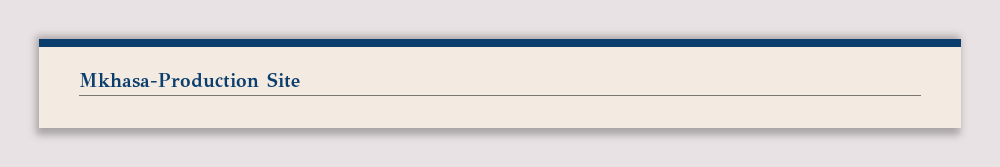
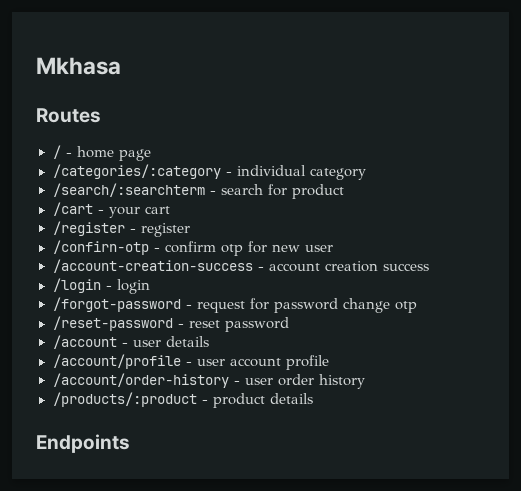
[79,72,300,88] Mkhasa-Production Site -> [36,57,121,75] [36,108,101,123] [52,145,151,161] [52,164,366,180] [52,183,344,199] [52,202,170,218] [52,221,190,237] [52,240,333,256] [52,259,429,273] [52,278,150,294] [52,297,417,313] [52,316,289,332] [52,335,209,349] [52,354,329,370] [52,373,365,389] [52,392,313,408] [36,434,130,453] Mkhasa // Routes // / - home page // /categories/:category - individual category // /search/:searchterm - search for product // /cart - your cart // /register - register // /confirn-otp - confirm otp for new user // /account-creation-success - account creation success // /login - login // /forgot-password - request for password change otp // /reset-password - reset password // /account - user details // /account/profile - user account profile // /account/order-history - user order history // /products/:product - product details // Endpoints

